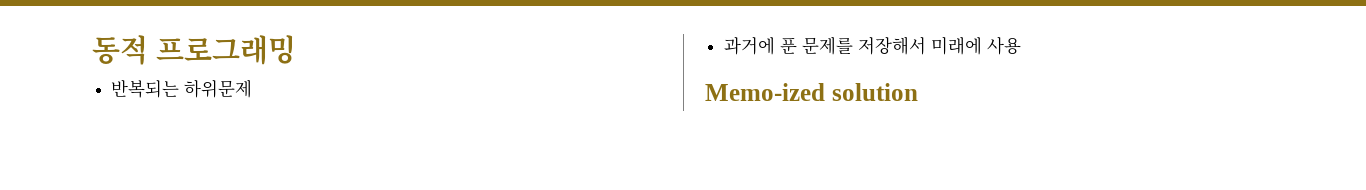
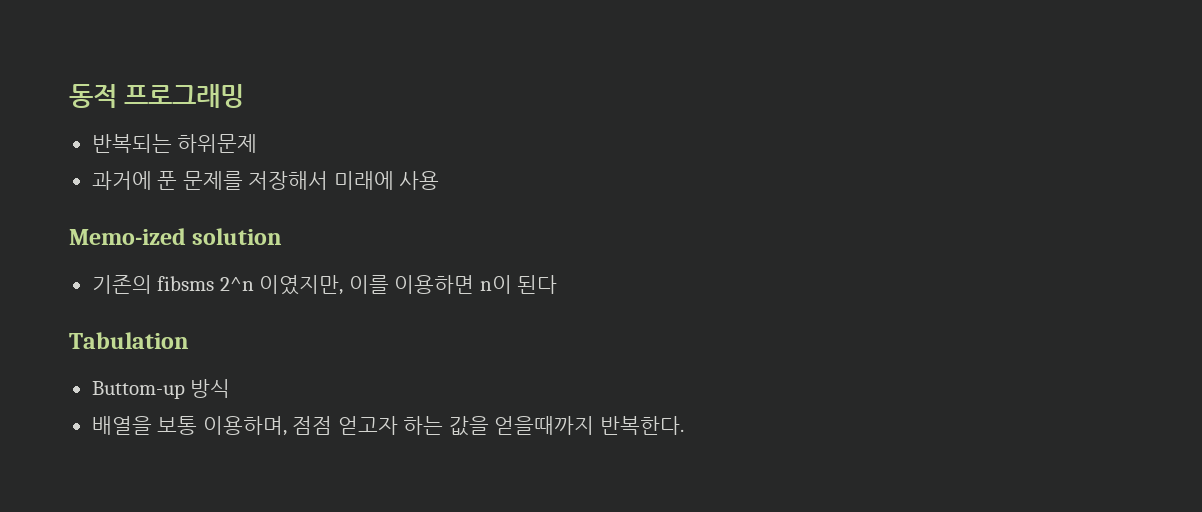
(918, 92) none -> [91,275,558,295] [69,332,189,349] [91,379,231,399] [91,416,684,436] // 기존의 fibsms 2^n 이였지만, 이를 이용하면 n이 된다 // Tabulation // Buttom-up 방식 // 배열을 보통 이용하며, 점점 얻고자 하는 값을 얻을때까지 반복한다.

